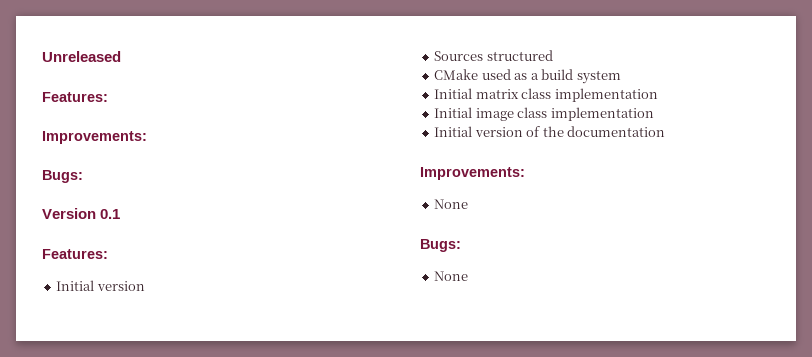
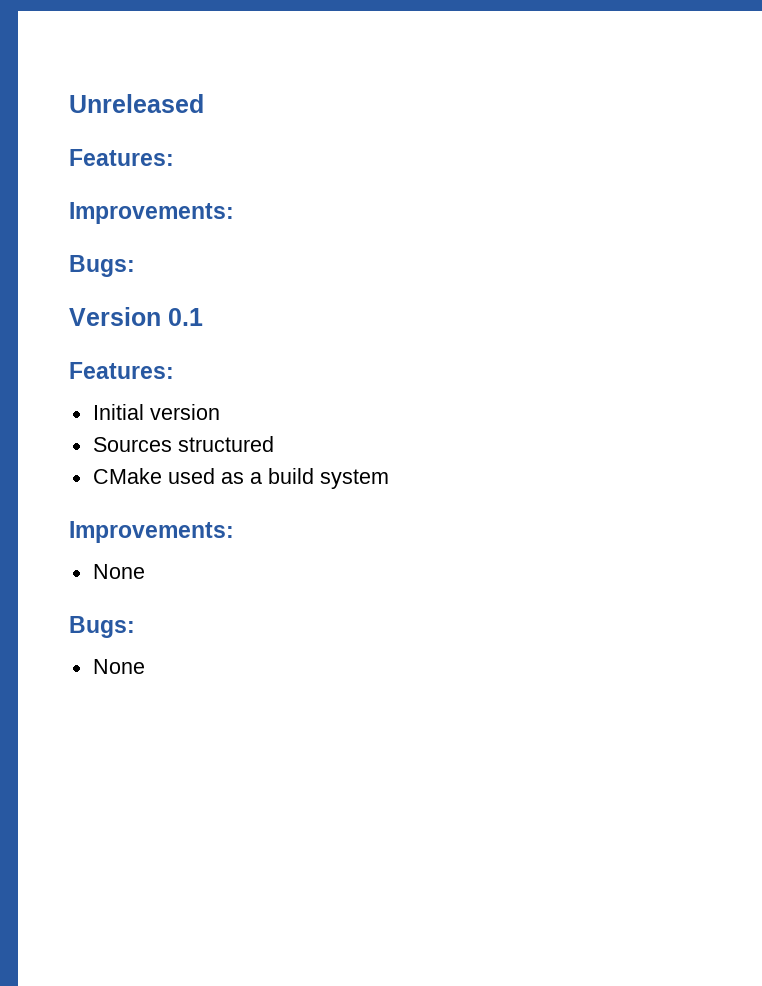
[434,88,658,102] [434,107,654,121] [434,126,666,137] // Initial matrix class implementation // Initial image class implementation // Initial version of the documentation -> (389, 479) none

